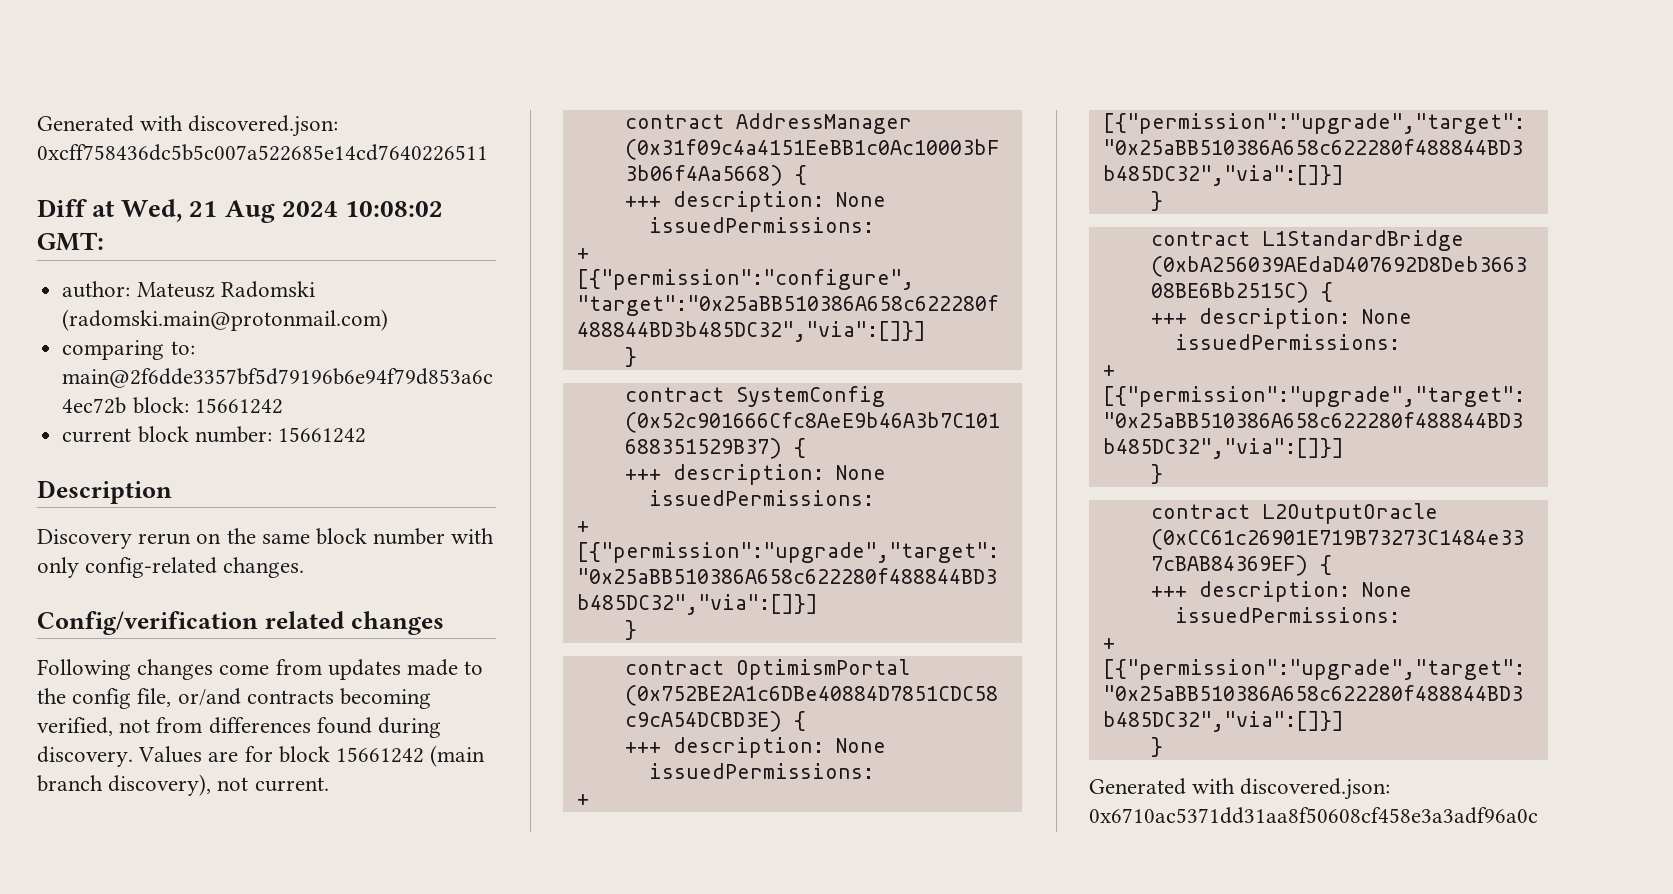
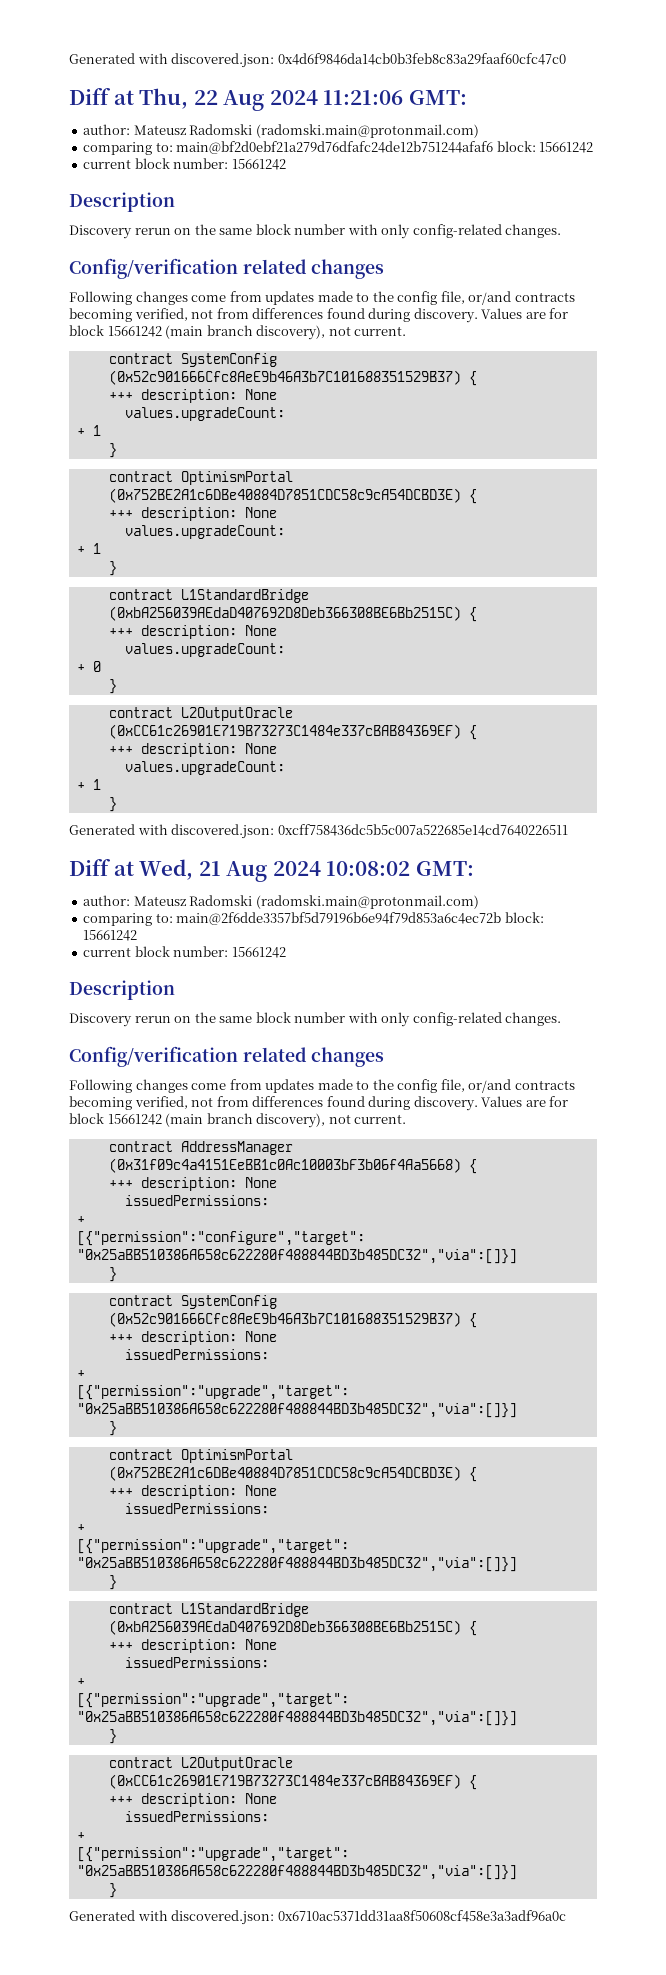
[37,115,339,137] Generated with discovered.json: -> [69,53,566,68] [69,88,467,111] [83,124,479,138] [83,141,594,155] [83,158,286,170] [69,192,175,212] [69,224,562,239] [69,258,385,279] [69,291,575,305] [69,308,569,323] [69,325,407,340] [108,353,277,367] [108,370,477,386] [108,389,277,403] [124,407,285,421] [76,425,101,436] [108,443,117,458] [108,471,293,485] [108,488,477,504] [108,507,277,521] [124,525,285,539] [76,543,101,554] [108,561,117,576] [108,589,309,603] [108,606,477,622] [108,625,277,639] [124,643,285,657] [76,661,101,672] [108,679,117,694] [108,707,293,721] [108,724,477,740] [108,743,277,757] [124,761,285,775] [76,779,101,790] [108,797,117,812] [69,824,275,839] Generated with discovered.json: 0x4d6f9846da14cb0b3feb8c83a29faaf60cfc47c0 // Diff at Thu, 22 Aug 2024 11:21:06 GMT: // author: Mateusz Radomski (radomski.main@protonmail.com) // comparing to: main@bf2d0ebf21a279d76dfafc24de12b751244afaf6 block: 15661242 // current block number: 15661242 // Description // Discovery rerun on the same block number with only config-related changes. // Config/verification related changes // Following changes come from updates made to the config file, or/and contracts becoming verified, not from differences found during discovery. Values are for block 15661242 (main branch discovery), not current. // contract SystemConfig (0x52c901666Cfc8AeE9b46A3b7C101688351529B37) { // +++ description: None // values.upgradeCount: // + 1 // } // contract OptimismPortal (0x752BE2A1c6DBe40884D7851CDC58c9cA54DCBD3E) { // +++ description: None // values.upgradeCount: // + 1 // } // contract L1StandardBridge (0xbA256039AEdaD407692D8Deb366308BE6Bb2515C) { // +++ description: None // values.upgradeCount: // + 0 // } // contract L2OutputOracle (0xCC61c26901E719B73273C1484e337cBAB84369EF) { // +++ description: None // values.upgradeCount: // + 1 // } // Generated with discovered.json:

